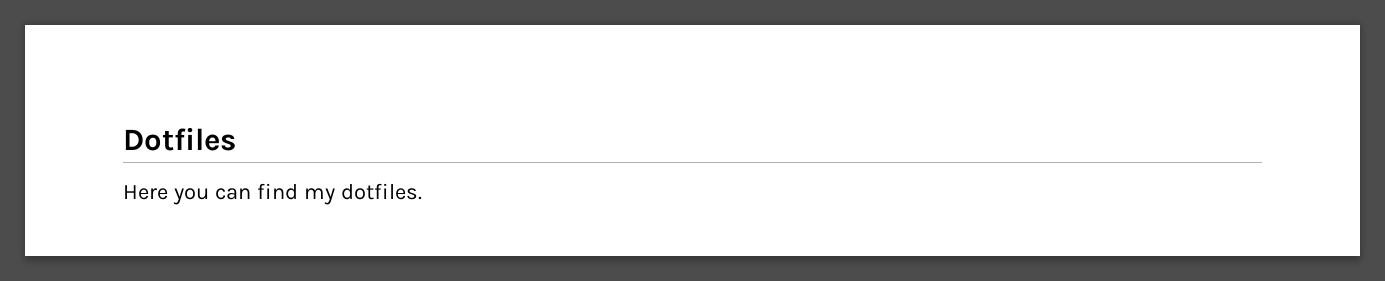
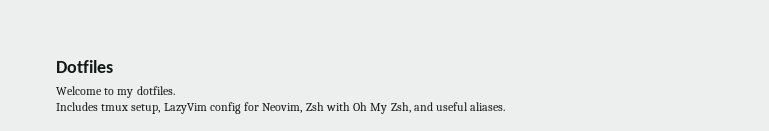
[123,183,422,205] Here you can find my dotfiles. -> [56,86,175,98] [56,102,506,114] Welcome to my dotfiles. // Includes tmux setup, LazyVim config for Neovim, Zsh with Oh My Zsh, and useful aliases.

